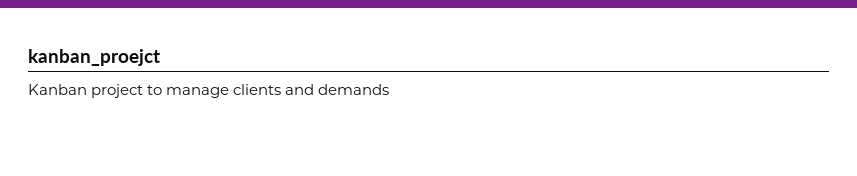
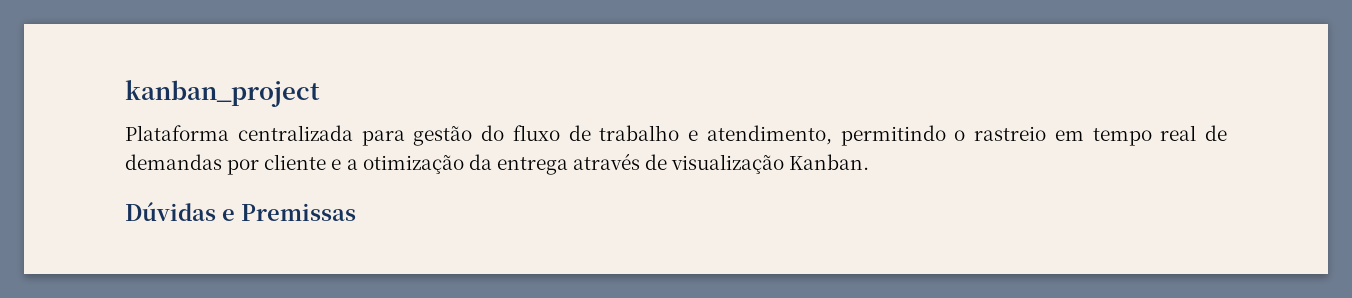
[28,49,160,66] [28,84,390,98] kanban_proejct // Kanban project to manage clients and demands -> [125,80,320,107] [125,125,1227,146] [125,153,870,175] [125,202,356,221] kanban_project // Plataforma centralizada para gestão do fluxo de trabalho e atendimento, permitindo o rastreio em tempo real de demandas por cliente e a otimização da entrega através de visualização Kanban. // Dúvidas e Premissas

